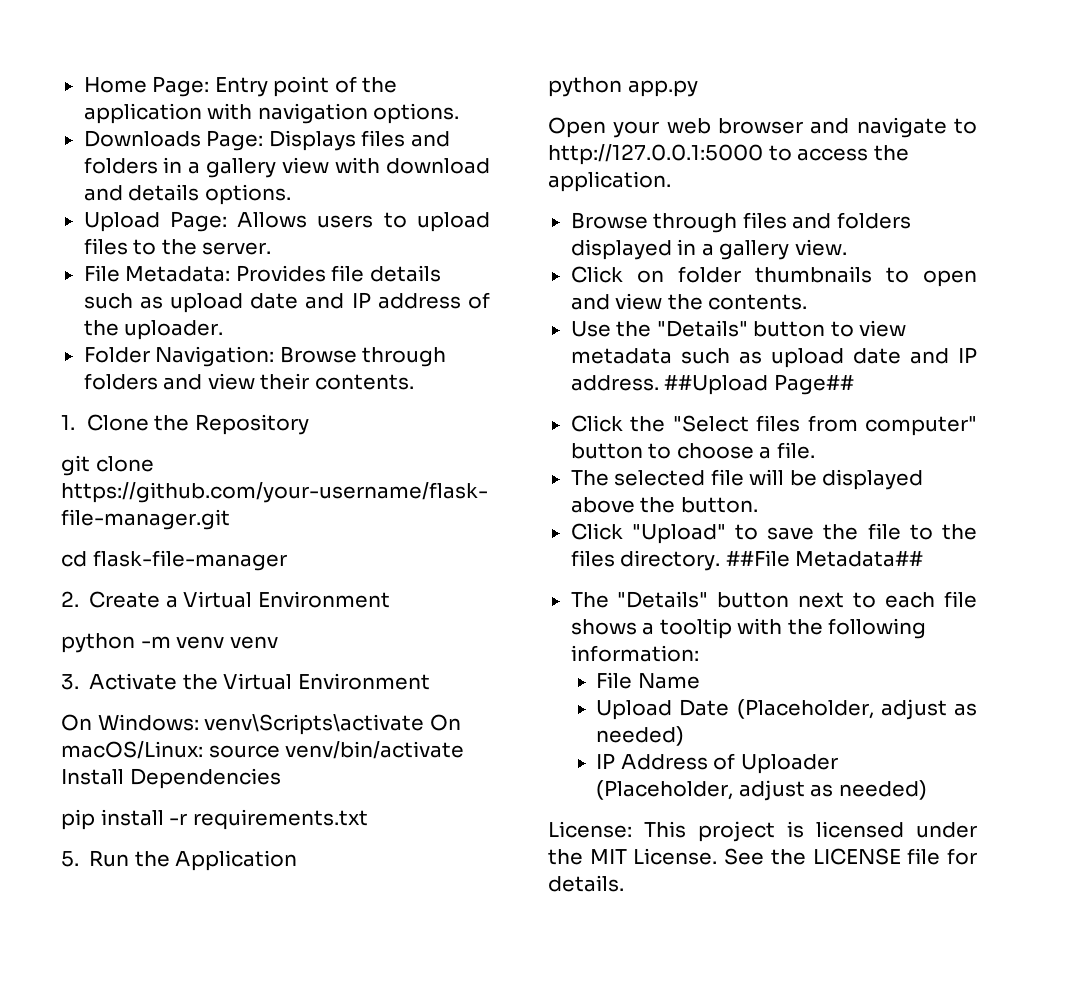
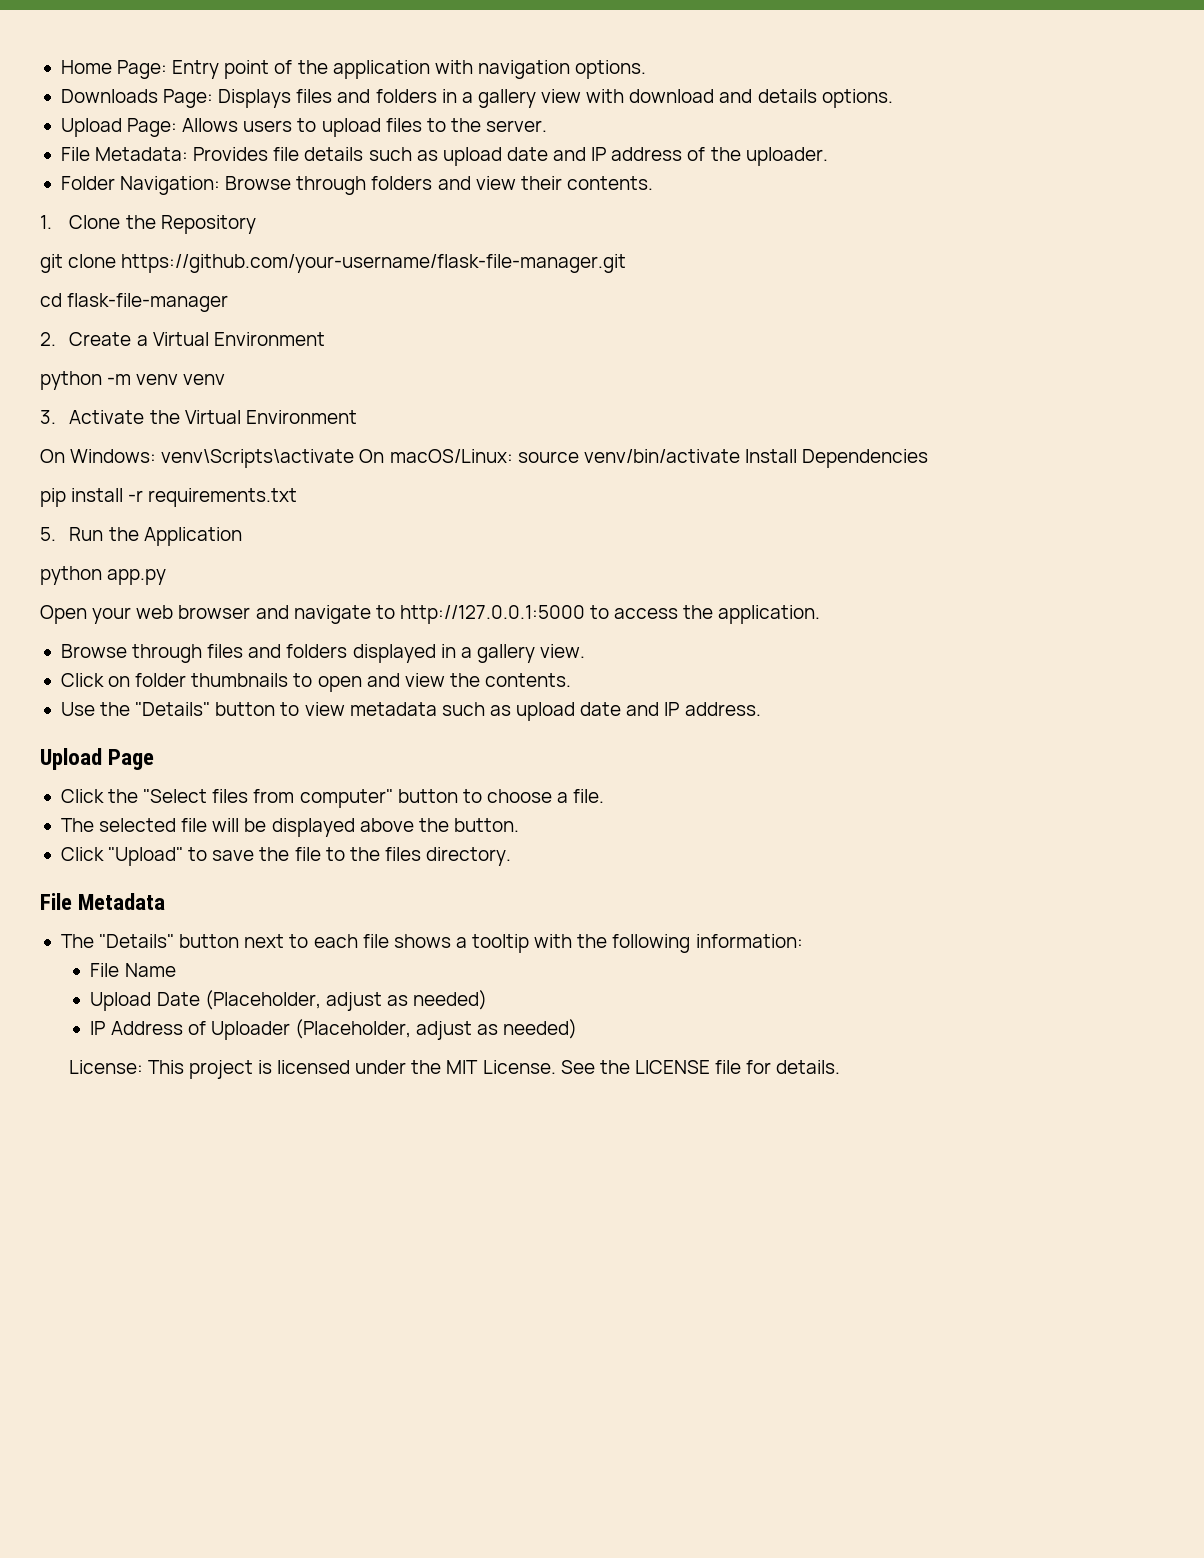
[664,374,854,395] ##Upload Page## -> [40,748,155,770] // Upload Page
[725,550,924,567] ##File Metadata## -> [40,893,166,910] // File Metadata

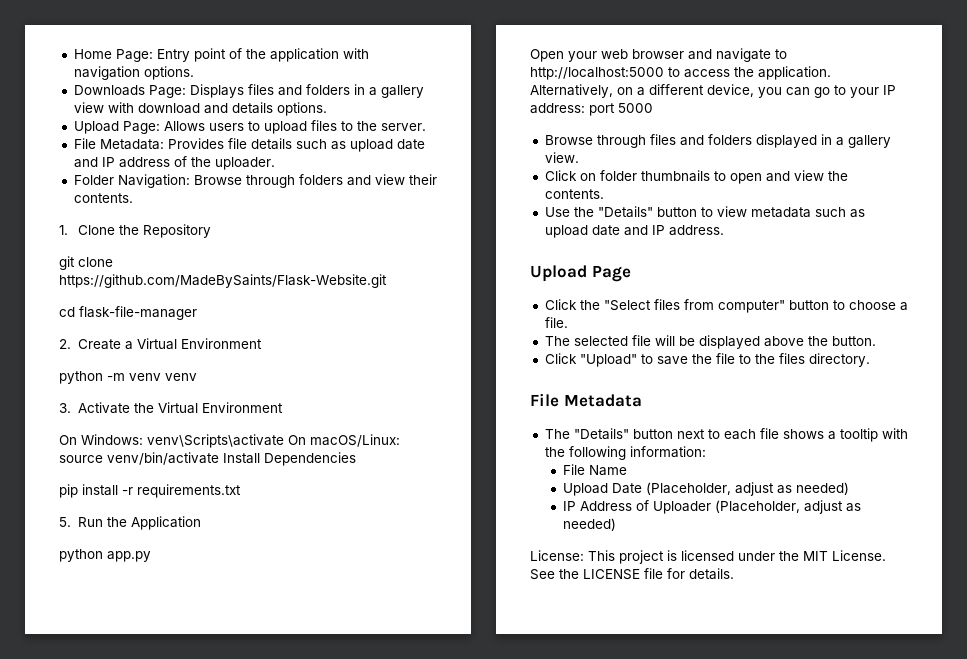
[121,254,627,273] https://github.com/your-username/flask-file-manager.git -> [59,274,387,288] https://github.com/MadeBySaints/Flask-Website.git
[399,605,585,624] http://127.0.0.1:5000 -> [530,67,664,80] http://localhost:5000
(821, 614) none -> [530,84,896,98] [530,103,653,116] Alternatively, on a different device, you can go to your IP address: port 5000

